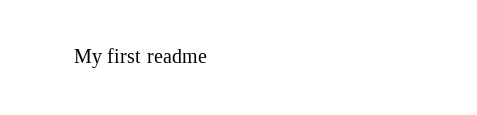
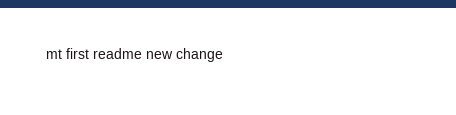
[74,49,102,68] My -> [46,49,62,59] mt
(207, 56) none -> [146,48,223,62] new change

